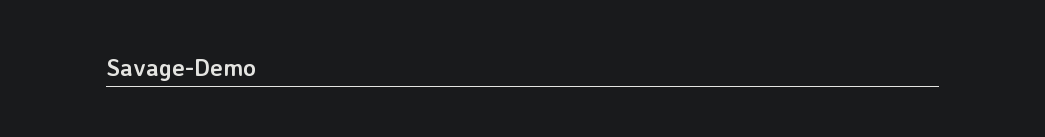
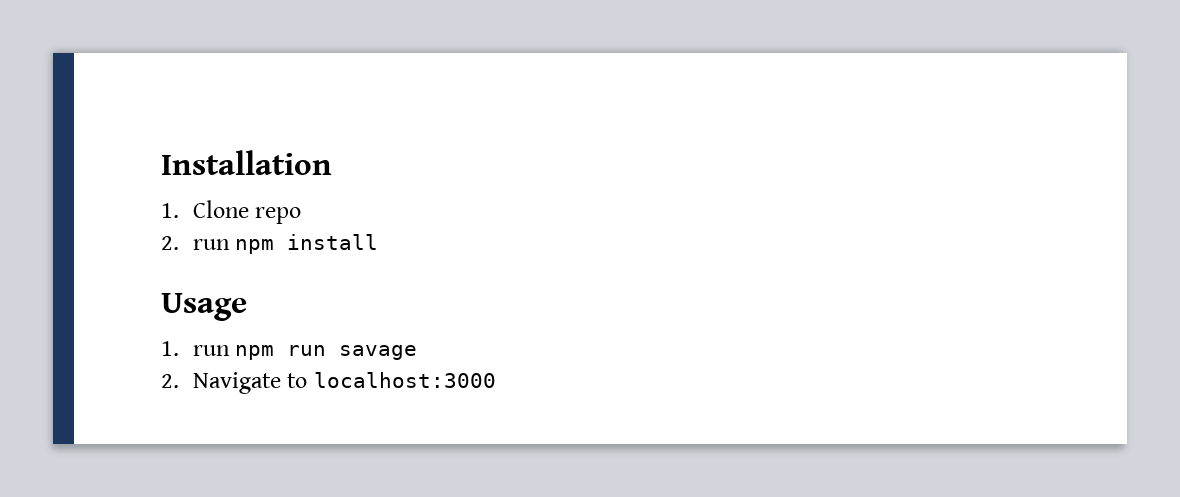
[106,59,256,81] Savage-Demo -> [161,150,332,175] [161,200,302,224] [161,234,379,254] [161,293,247,321] [161,341,418,360] [161,372,496,394] Installation // 1. Clone repo // 2. run npm install // Usage // 1. run npm run savage // 2. Navigate to localhost:3000

